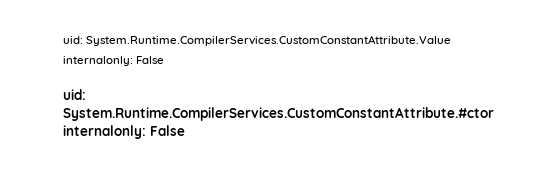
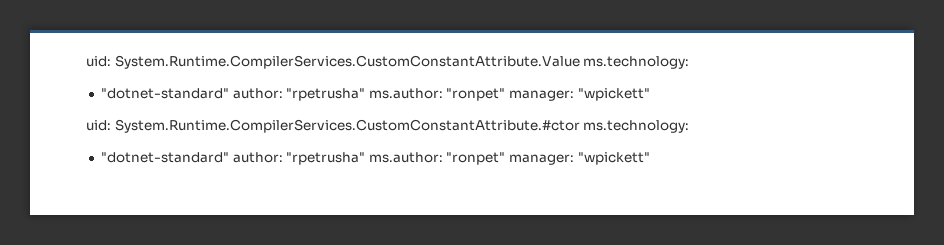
[63,56,165,66] [63,89,86,100] [63,107,494,121] [63,125,185,139] internalonly: False // uid: System.Runtime.CompilerServices.CustomConstantAttribute.#ctor internalonly: False -> [583,56,690,69] [100,88,650,101] [86,119,690,133] [100,152,650,165] ms.technology: // "dotnet-standard" author: "rpetrusha" ms.author: "ronpet" manager: "wpickett" // uid: System.Runtime.CompilerServices.CustomConstantAttribute.#ctor ms.technology: // "dotnet-standard" author: "rpetrusha" ms.author: "ronpet" manager: "wpickett"

